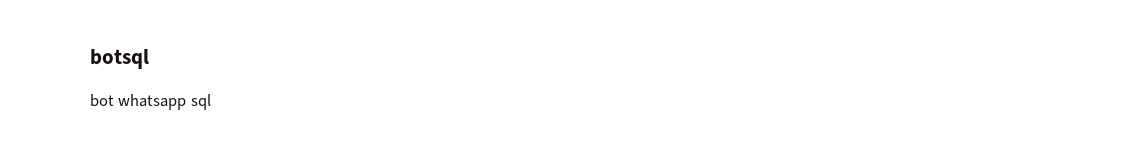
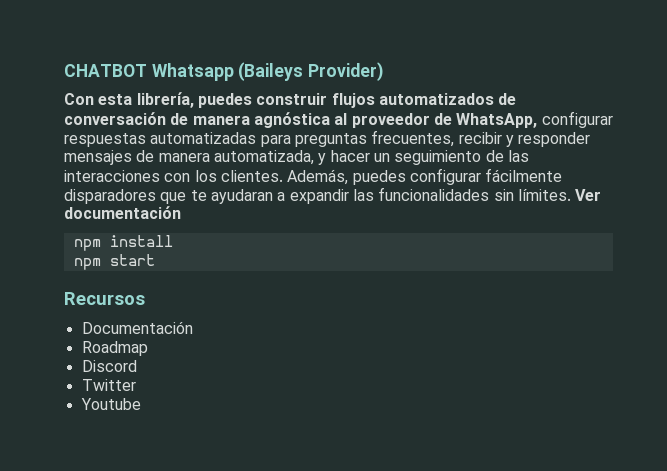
[90,49,149,69] [90,94,211,110] botsql // bot whatsapp sql -> [64,62,385,81] [64,92,517,108] [64,111,613,128] [64,130,591,147] [64,150,529,165] [64,168,563,185] [64,187,602,204] [64,206,181,219] [73,235,173,251] [73,254,155,270] [64,292,145,305] [81,321,193,334] [81,341,148,356] [81,360,137,372] [81,379,136,391] [80,398,141,410] CHATBOT Whatsapp (Baileys Provider) // Con esta librería, puedes construir flujos automatizados de conversación de manera agnóstica al proveedor de WhatsApp, configurar respuestas automatizadas para preguntas frecuentes, recibir y responder mensajes de manera automatizada, y hacer un seguimiento de las interacciones con los clientes. Además, puedes configurar fácilmente disparadores que te ayudaran a expandir las funcionalidades sin límites. Ver documentación // npm install // npm start // Recursos // Documentación // Roadmap // Discord // Twitter // Youtube

